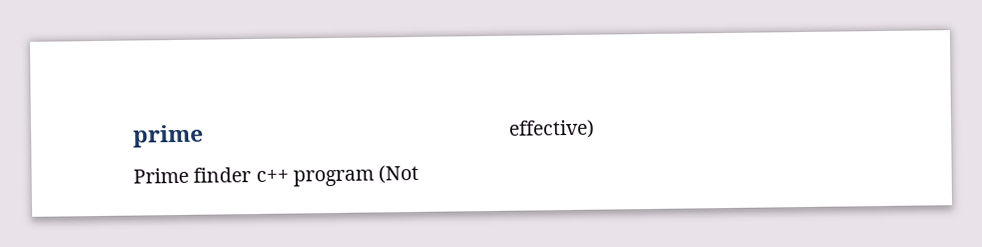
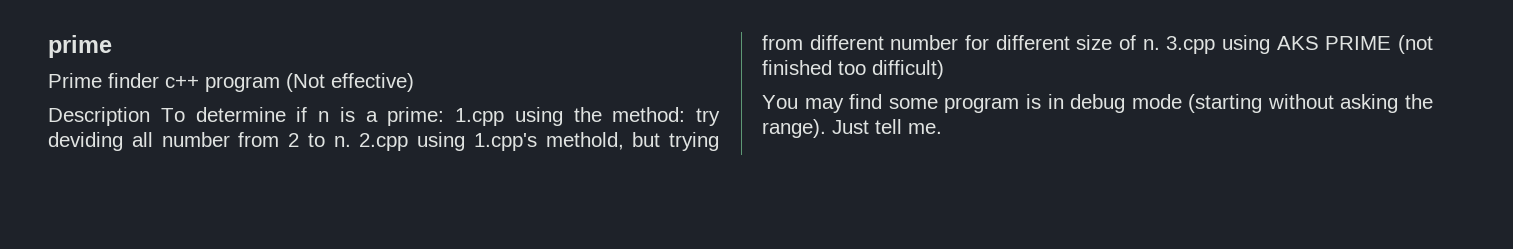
(595, 129) none -> [48,107,720,126] [48,132,719,151] [762,35,1433,54] [762,60,944,79] [762,94,1433,113] [762,119,942,138] // Description To determine if n is a prime: 1.cpp using the method: try deviding all number from 2 to n. 2.cpp using 1.cpp's methold, but trying from different number for different size of n. 3.cpp using AKS PRIME (not finished too difficult) // You may find some program is in debug mode (starting without asking the range). Just tell me.

